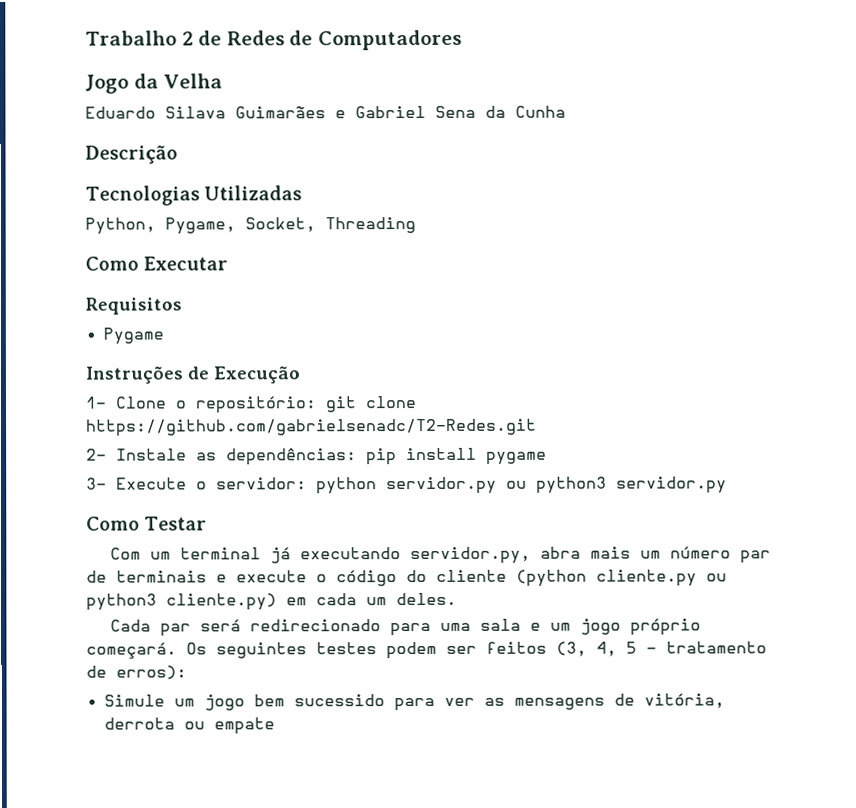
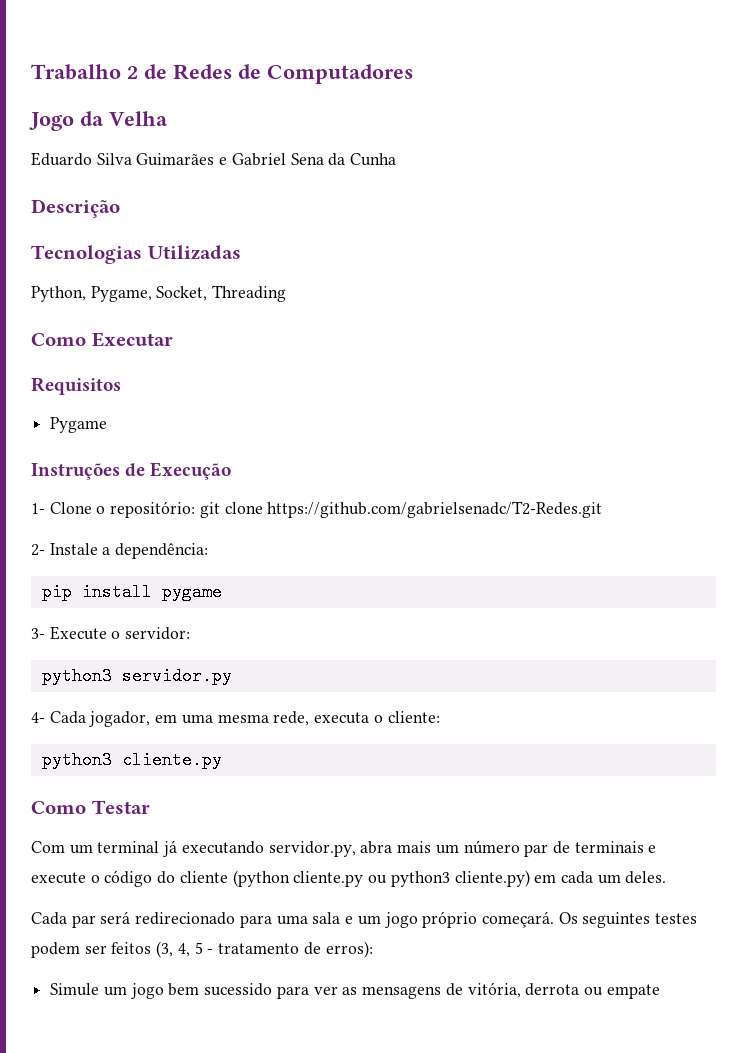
[165,106,226,119] Silava -> [96,153,132,165] Silva
[196,448,357,466] as dependências: -> [102,543,209,559] a dependência: //
[316,476,527,495] python servidor.py ou -> (191, 633) //
(727, 485) none -> [31,711,440,727] [41,751,222,769] // 4- Cada jogador, em uma mesma rede, executa o cliente: // python3 cliente.py

